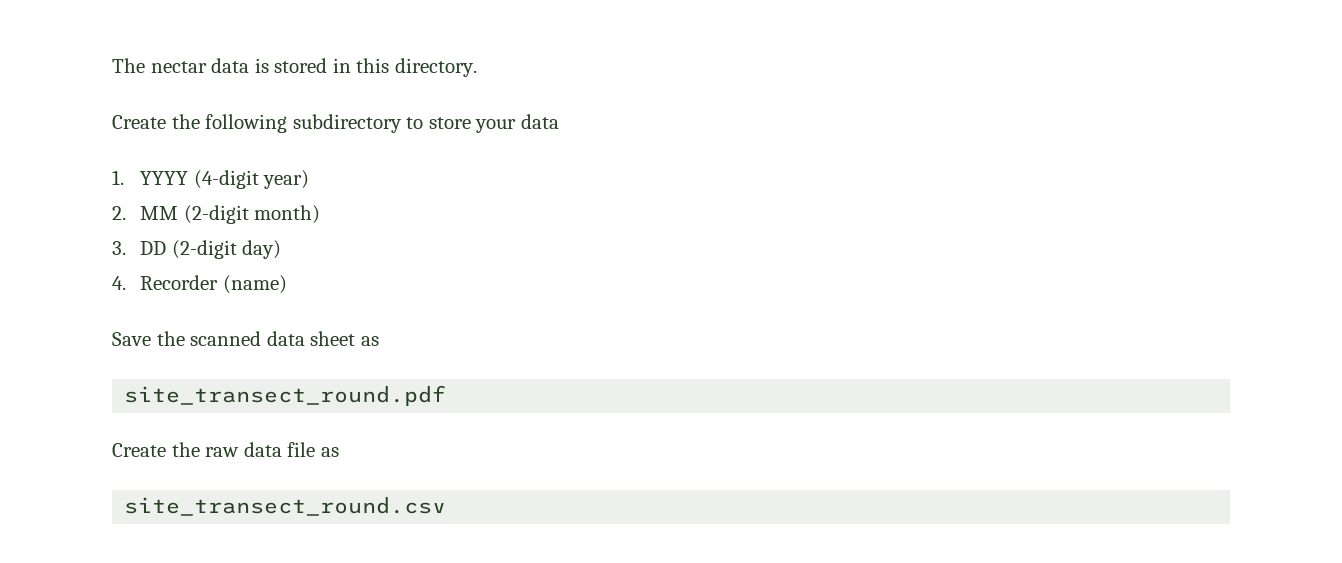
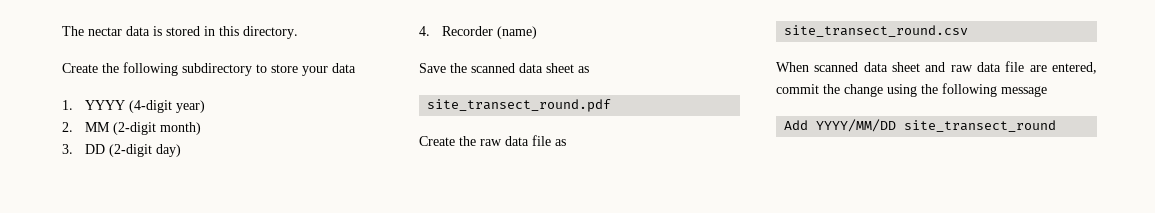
(447, 506) none -> [776,61,1097,74] [776,83,1047,97] [784,119,1057,132] // When scanned data sheet and raw data file are entered, commit the change using the following message // Add YYYY/MM/DD site_transect_round

